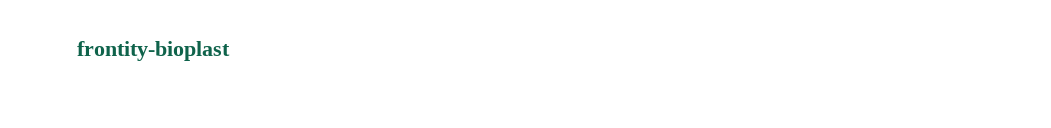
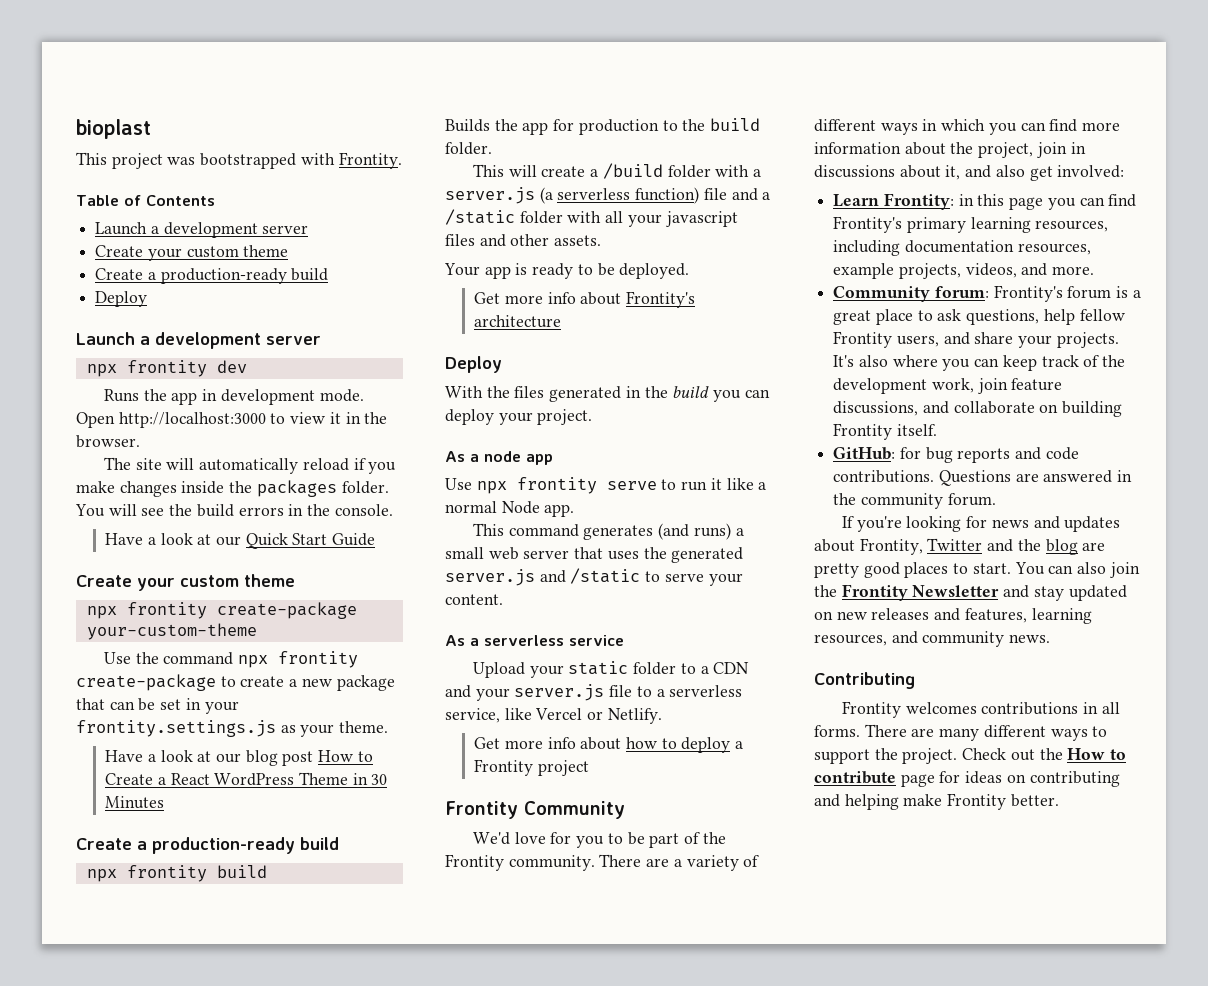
[77,41,230,61] frontity-bioplast -> [76,119,151,139] [76,152,402,169] [76,195,215,206] [95,222,309,238] [95,245,289,261] [95,268,329,284] [95,291,148,307] [76,332,321,349] [86,360,247,377] [103,389,364,405] [76,412,388,428] [76,435,140,448] [103,457,397,474] [76,480,389,497] [75,504,393,517] [105,533,376,549] [76,574,295,591] [86,602,357,619] [86,623,257,640] [103,651,359,668] [76,674,395,691] [76,698,239,714] [76,720,389,737] [105,750,373,766] [105,772,388,786] [105,796,165,809] [76,837,339,854] [86,865,267,882] [445,118,761,135] [445,142,492,155] [472,163,762,179] [445,187,771,204] [445,209,738,227] [445,234,602,247] [444,263,690,279] [474,291,696,308] [474,315,562,328] [445,356,502,373] [445,386,770,402] [445,409,593,425] [445,451,553,465] [445,477,767,494] [445,501,575,517] [472,523,744,540] [445,547,744,563] [445,568,743,586] [445,594,503,605] [445,635,624,646] [472,661,750,678] [445,684,743,701] [445,708,662,724] [474,737,744,753] [474,759,589,776] [445,801,625,819] [472,832,726,848] [445,854,760,871] [814,119,1121,135] [814,142,1086,158] [814,165,1125,181] [833,193,1137,210] [833,216,1109,233] [833,240,1091,256] [833,263,1095,279] [833,285,1141,302] [833,309,1125,325] [833,331,1119,348] [833,355,1126,371] [833,378,1063,394] [833,401,1123,417] [833,423,937,440] [833,447,1079,463] [833,470,1133,486] [833,493,996,509] [841,516,1121,532] [814,538,1106,555] [814,562,1140,578] [814,584,1127,601] [814,608,1092,624] [814,631,1051,647] [814,672,915,689] [841,701,1120,718] [814,724,1108,741] [814,748,1127,764] [814,771,1120,787] [814,793,1059,810] bioplast // This project was bootstrapped with Frontity. // Table of Contents // Launch a development server // Create your custom theme // Create a production-ready build // Deploy // Launch a development server // npx frontity dev // Runs the app in development mode. Open http://localhost:3000 to view it in the browser. // The site will automatically reload if you make changes inside the packages folder. You will see the build errors in the console. // Have a look at our Quick Start Guide // Create your custom theme // npx frontity create-package your-custom-theme // Use the command npx frontity create-package to create a new package that can be set in your frontity.settings.js as your theme. // Have a look at our blog post How to Create a React WordPress Theme in 30 Minutes // Create a production-ready build // npx frontity build // Builds the app for production to the build folder. // This will create a /build folder with a server.js (a serverless function) file and a /static folder with all your javascript files and other assets. // Your app is ready to be deployed. // Get more info about Frontity's architecture // Deploy // With the files generated in the build you can deploy your project. // As a node app // Use npx frontity serve to run it like a normal Node app. // This command generates (and runs) a small web server that uses the generated server.js and /static to serve your content. // As a serverless service // Upload your static folder to a CDN and your server.js file to a serverless service, like Vercel or Netlify. // Get more info about how to deploy a Frontity project // Frontity Community // We'd love for you to be part of the Frontity community. There are a variety of different ways in which you can find more information about the project, join in discussions about it, and also get involved: // Learn Frontity: in this page you can find Frontity's primary learning resources, including documentation resources, example projects, videos, and more. // Community forum: Frontity's forum is a great place to ask questions, help fellow Frontity users, and share your projects. It's also where you can keep track of the development work, join feature discussions, and collaborate on building Frontity itself. // GitHub: for bug reports and code contributions. Questions are answered in the community forum. // If you're looking for news and updates about Frontity, Twitter and the blog are pretty good places to start. You can also join the Frontity Newsletter and stay updated on new releases and features, learning resources, and community news. // Contributing // Frontity welcomes contributions in all forms. There are many different ways to support the project. Check out the How to contribute page for ideas on contributing and helping make Frontity better.

